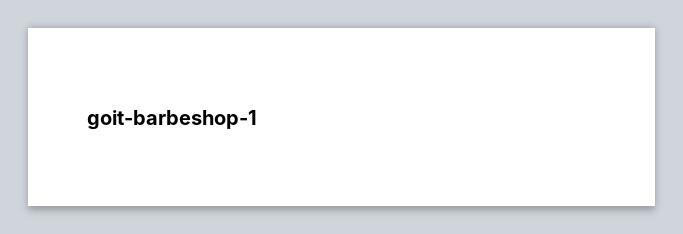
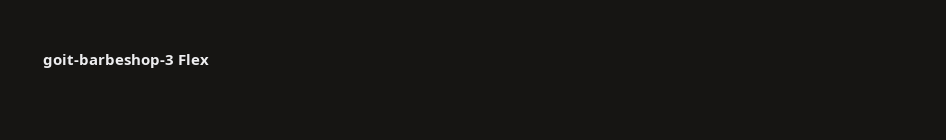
[87,110,257,130] goit-barbeshop-1 -> [43,54,210,68] goit-barbeshop-3 Flex

